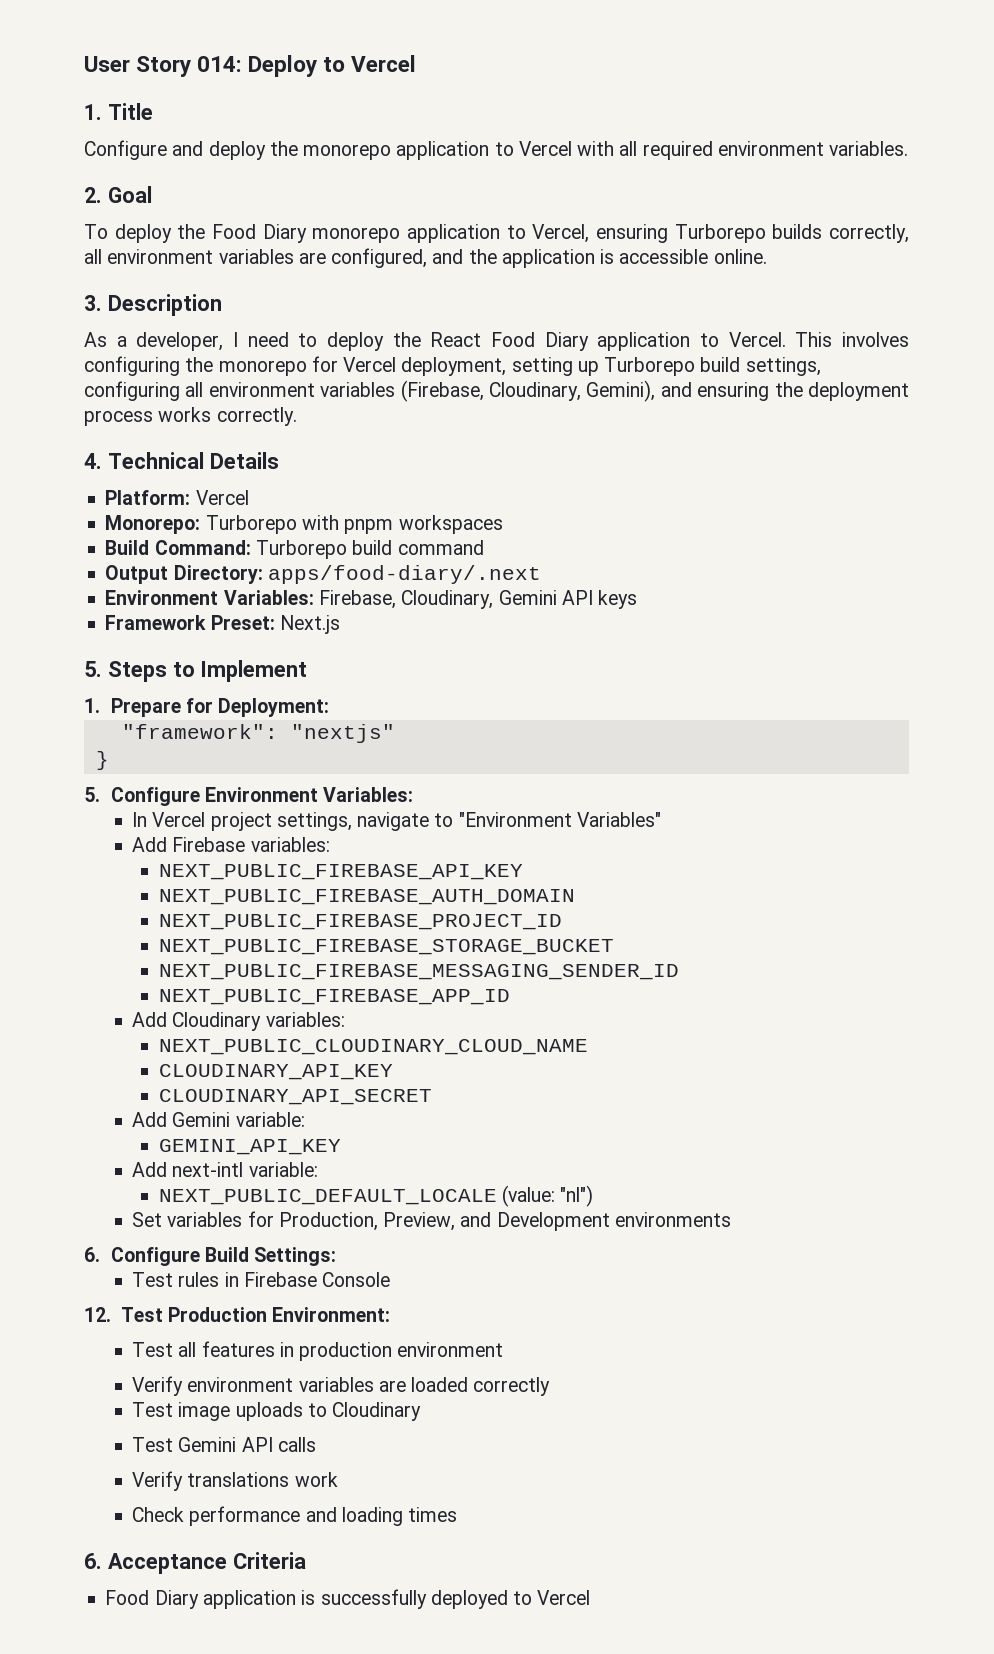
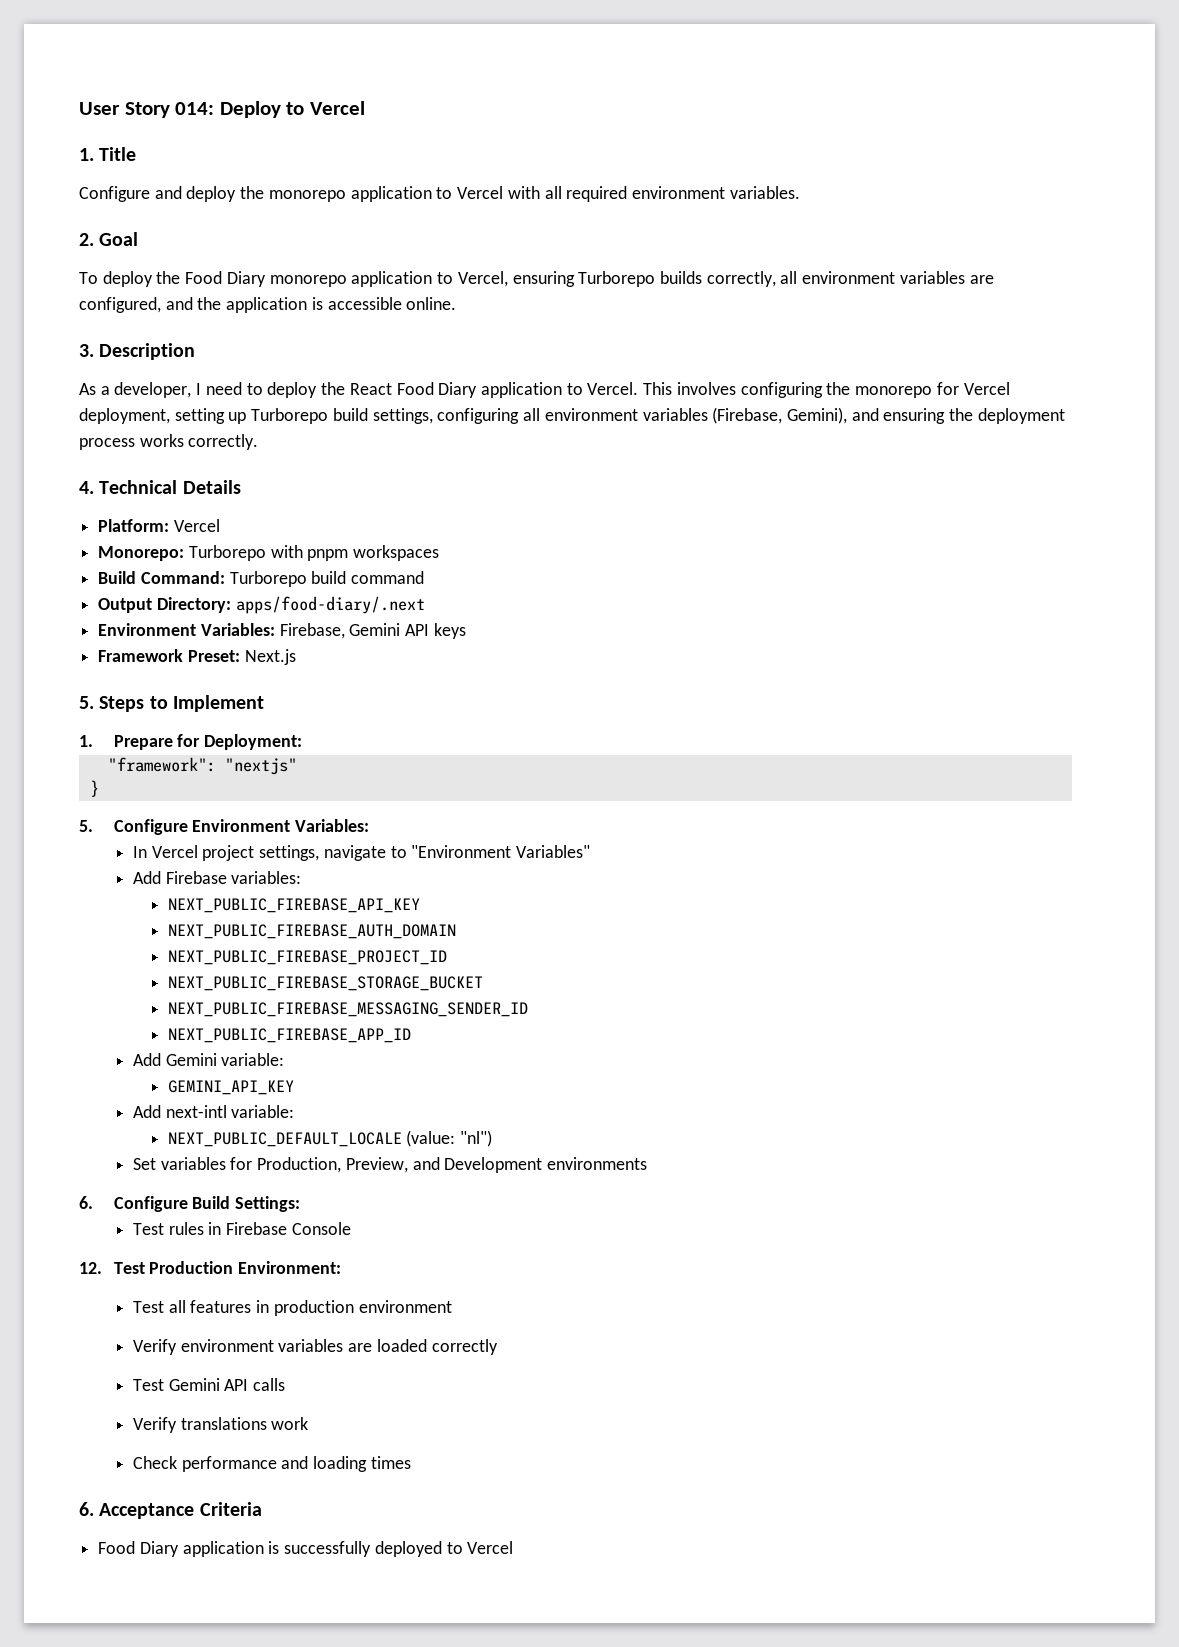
[489,382,581,401] Cloudinary, -> (783, 415) none
[401,590,494,609] Cloudinary, -> (345, 631) none
[132,1012,345,1031] [158,1039,588,1055] [158,1064,393,1080] [158,1089,432,1105] // Add Cloudinary variables: // NEXT_PUBLIC_CLOUDINARY_CLOUD_NAME // CLOUDINARY_API_KEY // CLOUDINARY_API_SECRET -> (411, 1035) none
[132,1402,422,1421] // Test image uploads to Cloudinary -> (498, 1347) none

